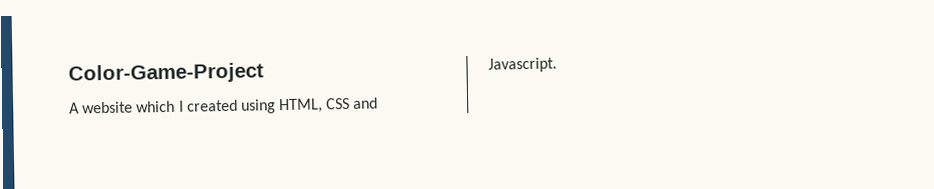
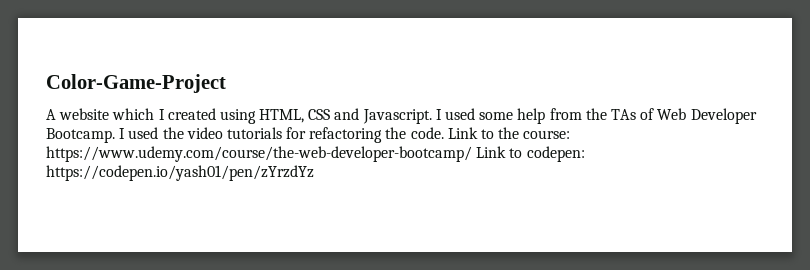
(557, 65) none -> [435,108,757,124] [46,127,571,143] [46,146,585,162] [46,165,314,181] I used some help from the TAs of Web Developer Bootcamp. I used the video tutorials for refactoring the code. Link to the course: https://www.udemy.com/course/the-web-developer-bootcamp/ Link to codepen: https://codepen.io/yash01/pen/zYrzdYz

